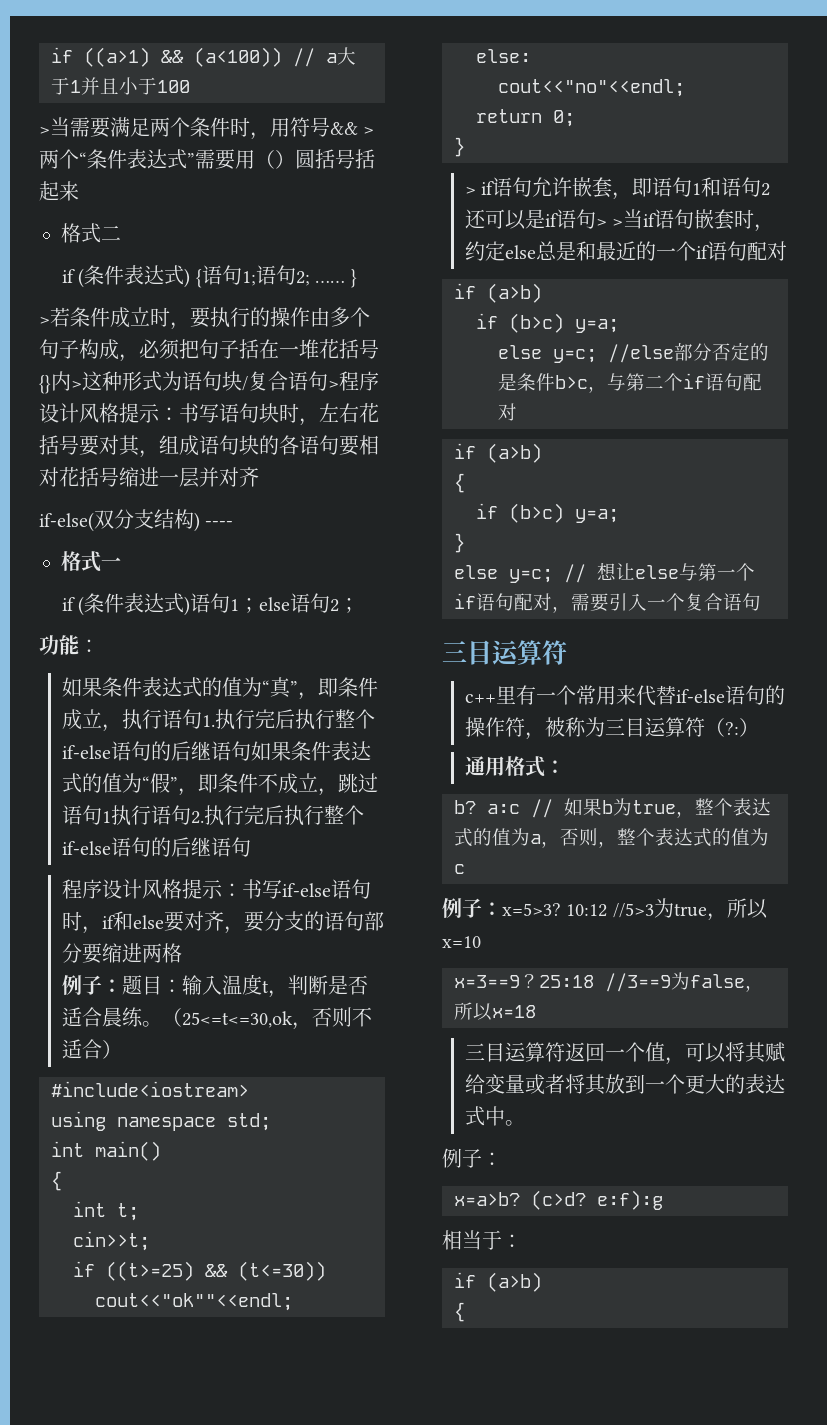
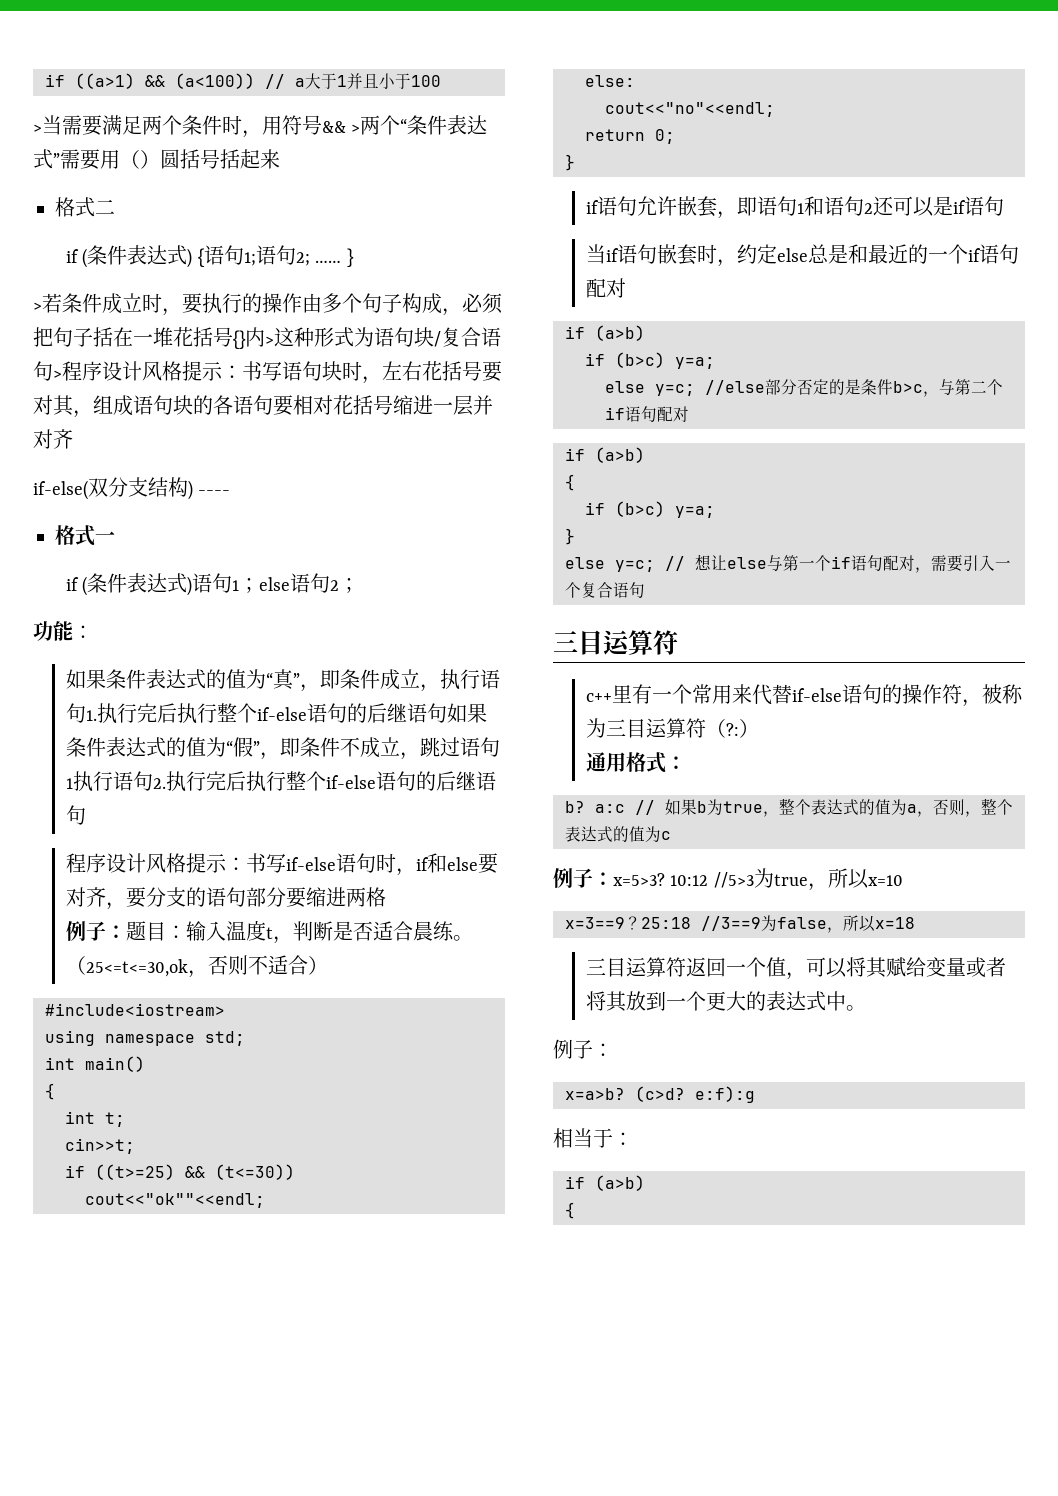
[465,187,477,195] > -> (575, 162) none
[596,219,624,227] > > -> (1004, 206) //

